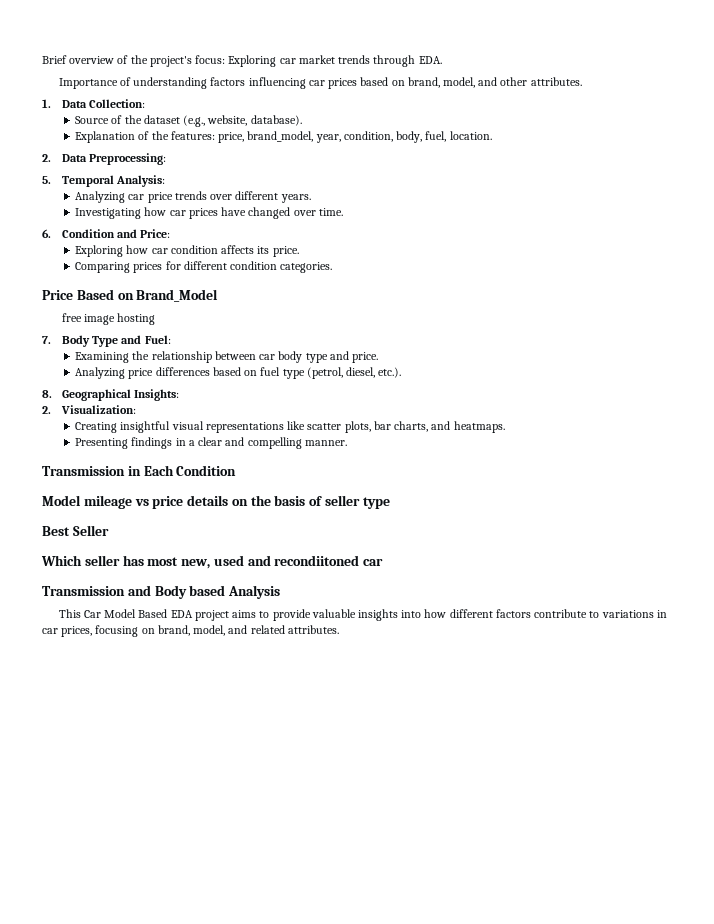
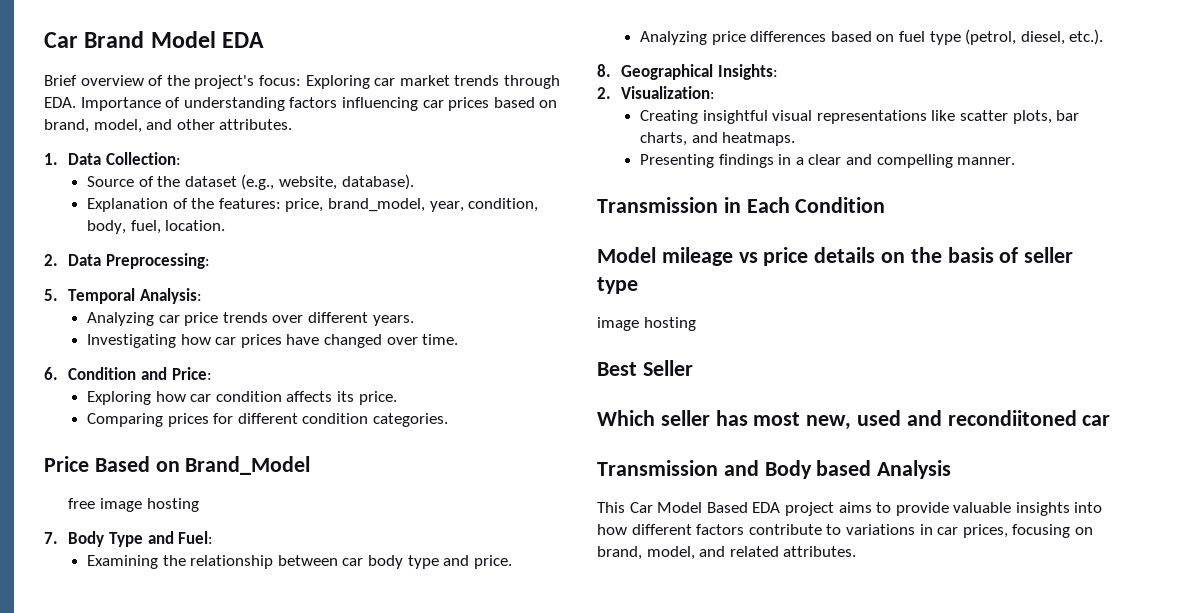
(42, 59) none -> [44,31,265,48] Car Brand Model EDA //
(442, 60) // -> (76, 102) none
(390, 503) none -> [597,317,696,331] // image hosting

